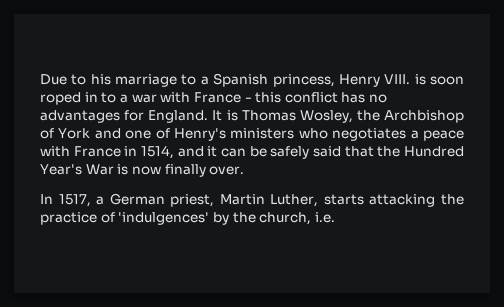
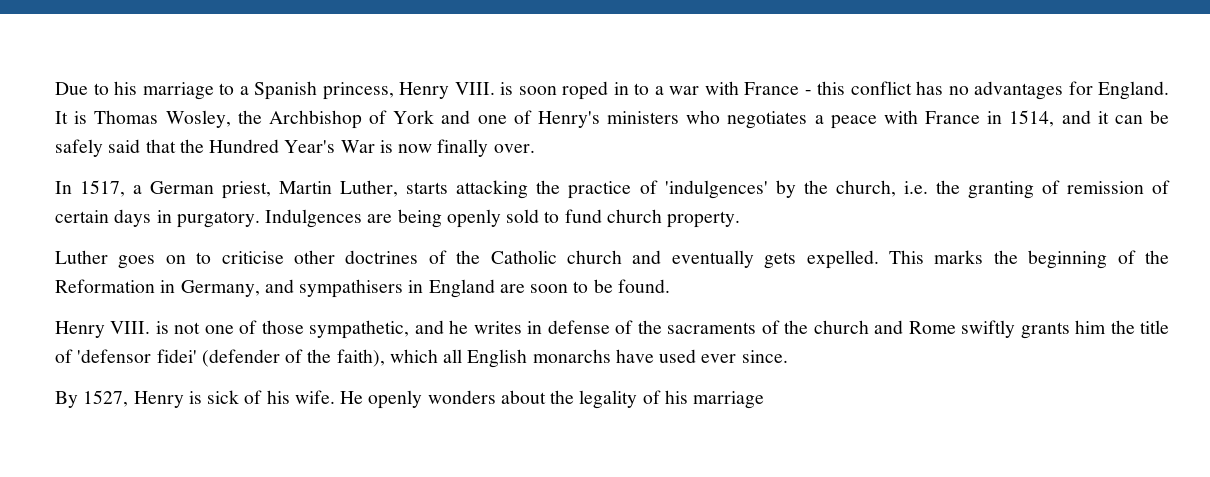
(335, 217) none -> [935,180,1170,199] [55,209,741,228] [55,250,1169,269] [55,279,670,298] [55,320,1170,339] [55,349,788,368] [55,390,765,409] the granting of remission of certain days in purgatory. Indulgences are being openly sold to fund church property. // Luther goes on to criticise other doctrines of the Catholic church and eventually gets expelled. This marks the beginning of the Reformation in Germany, and sympathisers in England are soon to be found. // Henry VIII. is not one of those sympathetic, and he writes in defense of the sacraments of the church and Rome swiftly grants him the title of 'defensor fidei' (defender of the faith), which all English monarchs have used ever since. // By 1527, Henry is sick of his wife. He openly wonders about the legality of his marriage

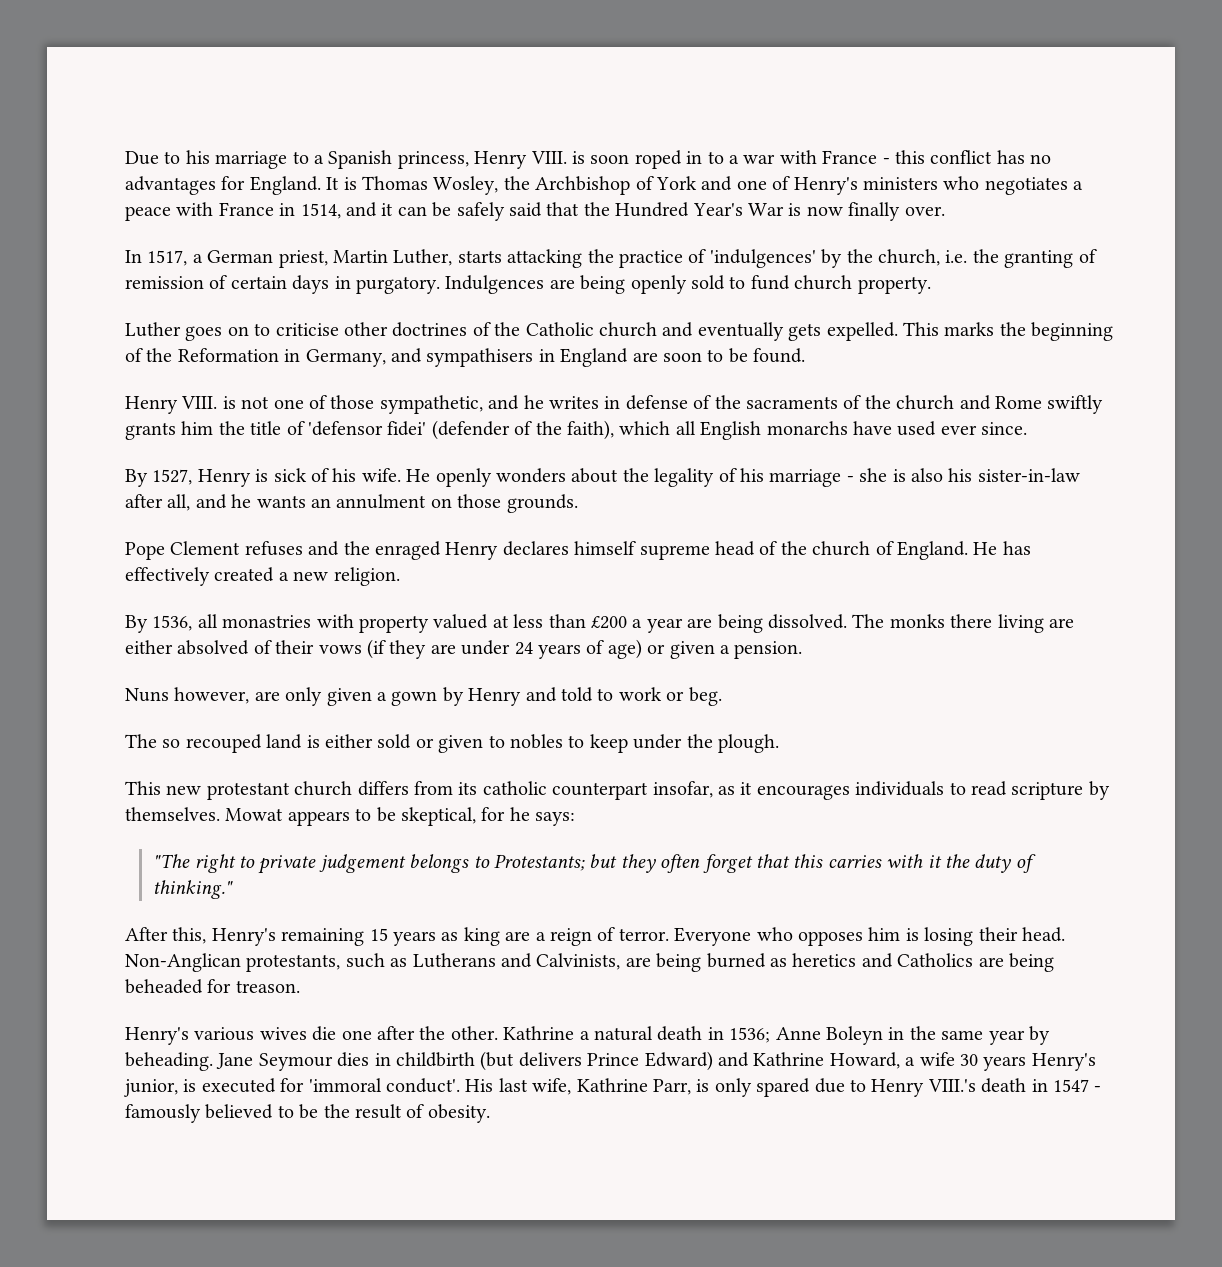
(765, 400) none -> [846,468,1080,482] [125,494,578,513] [125,541,1031,560] [125,567,400,586] [125,614,1074,633] [125,639,803,659] [125,687,722,706] [125,734,779,753] [125,781,1110,800] [125,807,576,826] [153,854,1036,874] [153,880,234,899] [125,927,1065,946] [125,953,1054,972] [125,979,300,994] [125,1026,1050,1045] [125,1051,1096,1071] [124,1078,1102,1097] [125,1104,490,1123] - she is also his sister-in-law after all, and he wants an annulment on those grounds. // Pope Clement refuses and the enraged Henry declares himself supreme head of the church of England. He has effectively created a new religion. // By 1536, all monastries with property valued at less than £200 a year are being dissolved. The monks there living are either absolved of their vows (if they are under 24 years of age) or given a pension. // Nuns however, are only given a gown by Henry and told to work or beg. // The so recouped land is either sold or given to nobles to keep under the plough. // This new protestant church differs from its catholic counterpart insofar, as it encourages individuals to read scripture by themselves. Mowat appears to be skeptical, for he says: // "The right to private judgement belongs to Protestants; but they often forget that this carries with it the duty of thinking." // After this, Henry's remaining 15 years as king are a reign of terror. Everyone who opposes him is losing their head. Non-Anglican protestants, such as Lutherans and Calvinists, are being burned as heretics and Catholics are being beheaded for treason. // Henry's various wives die one after the other. Kathrine a natural death in 1536; Anne Boleyn in the same year by beheading. Jane Seymour dies in childbirth (but delivers Prince Edward) and Kathrine Howard, a wife 30 years Henry's junior, is executed for 'immoral conduct'. His last wife, Kathrine Parr, is only spared due to Henry VIII.'s death in 1547 - famously believed to be the result of obesity.

